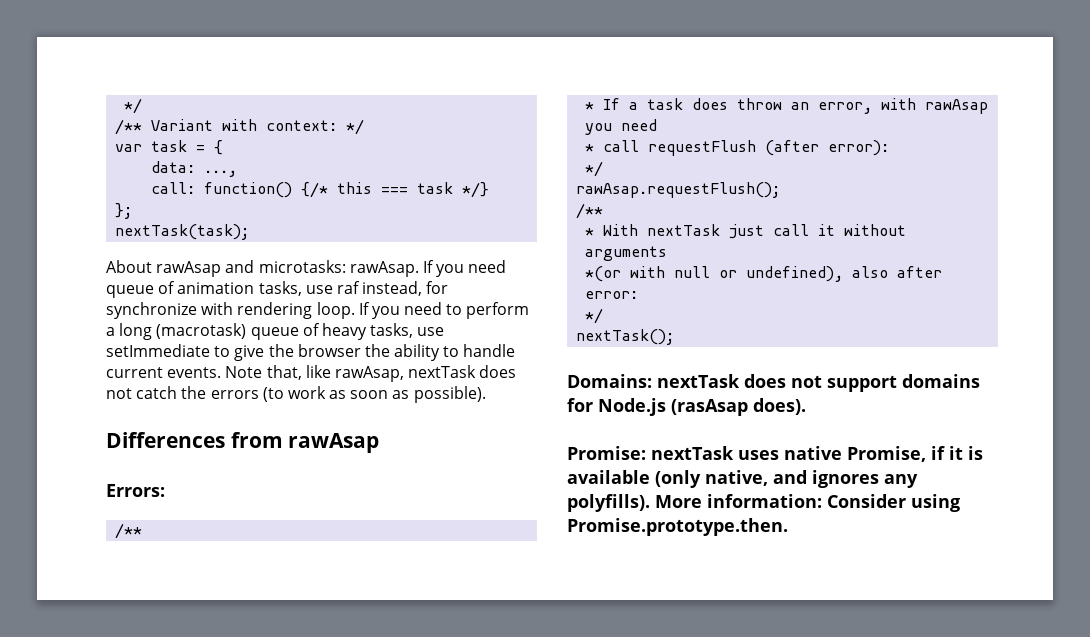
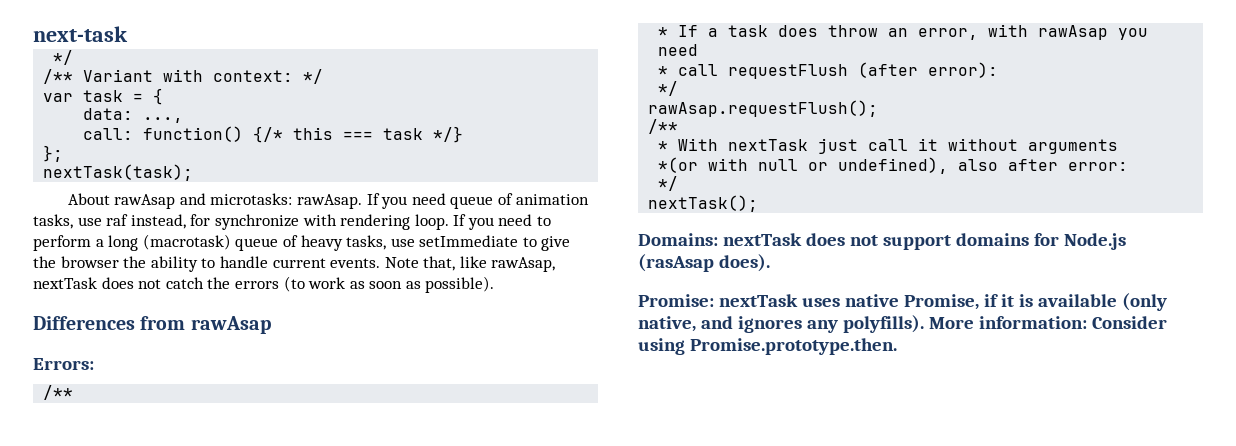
(124, 106) none -> [33,26,128,42] next-task //

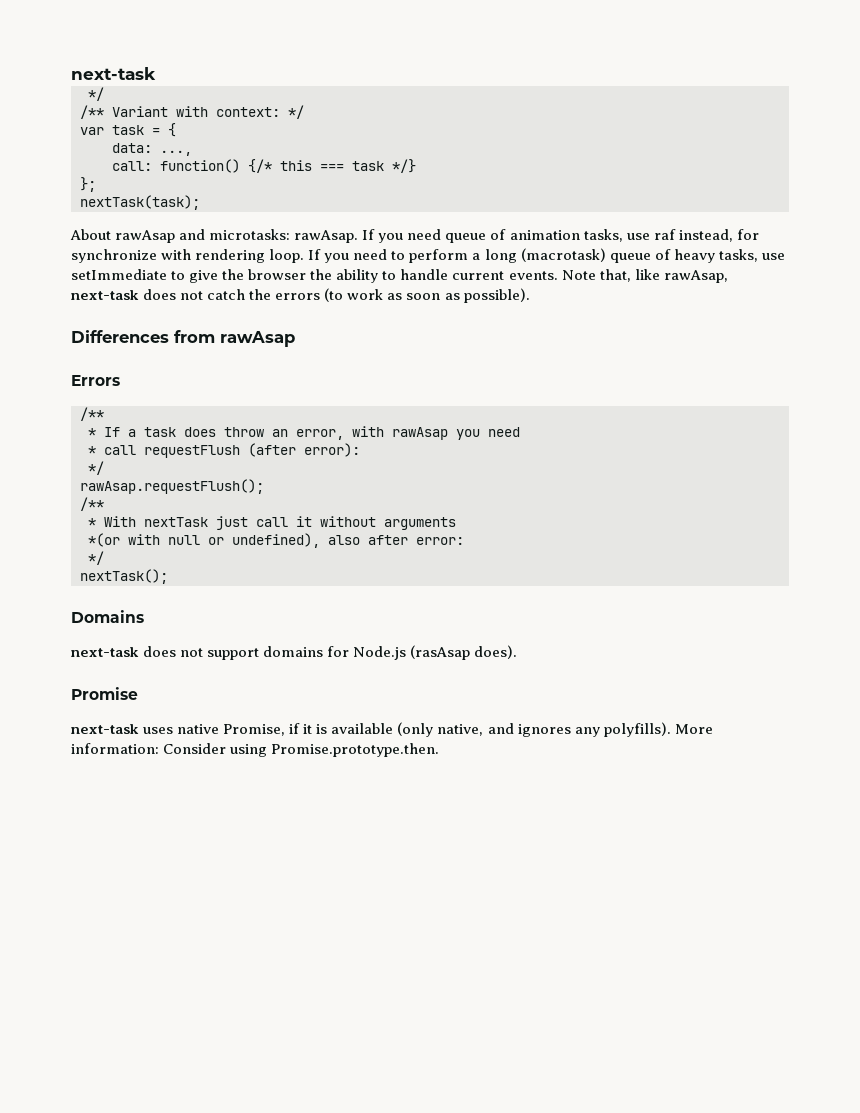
[33,277,97,289] nextTask -> [71,290,139,300] next-task
[33,358,94,370] Errors: -> [71,375,120,386] Errors
[638,233,802,246] Domains: nextTask -> [71,610,144,623] [71,647,139,657] Domains // next-task
[638,294,798,307] Promise: nextTask -> [71,687,138,700] [71,724,139,734] Promise // next-task

